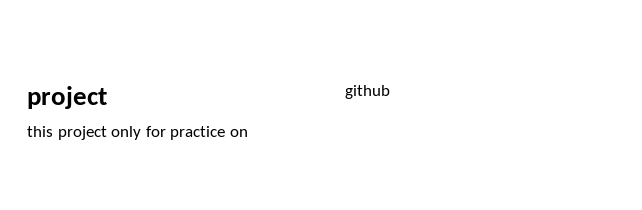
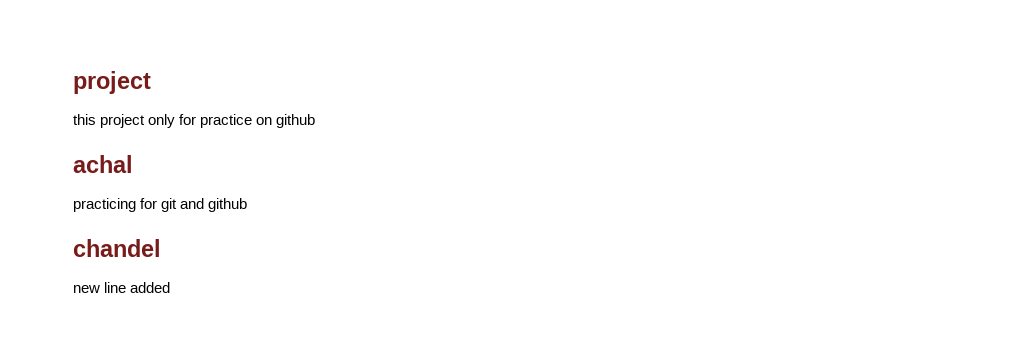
(390, 92) none -> [73,155,133,173] [73,198,248,212] [73,239,161,257] [73,282,171,293] // achal // practicing for git and github // chandel // new line added

